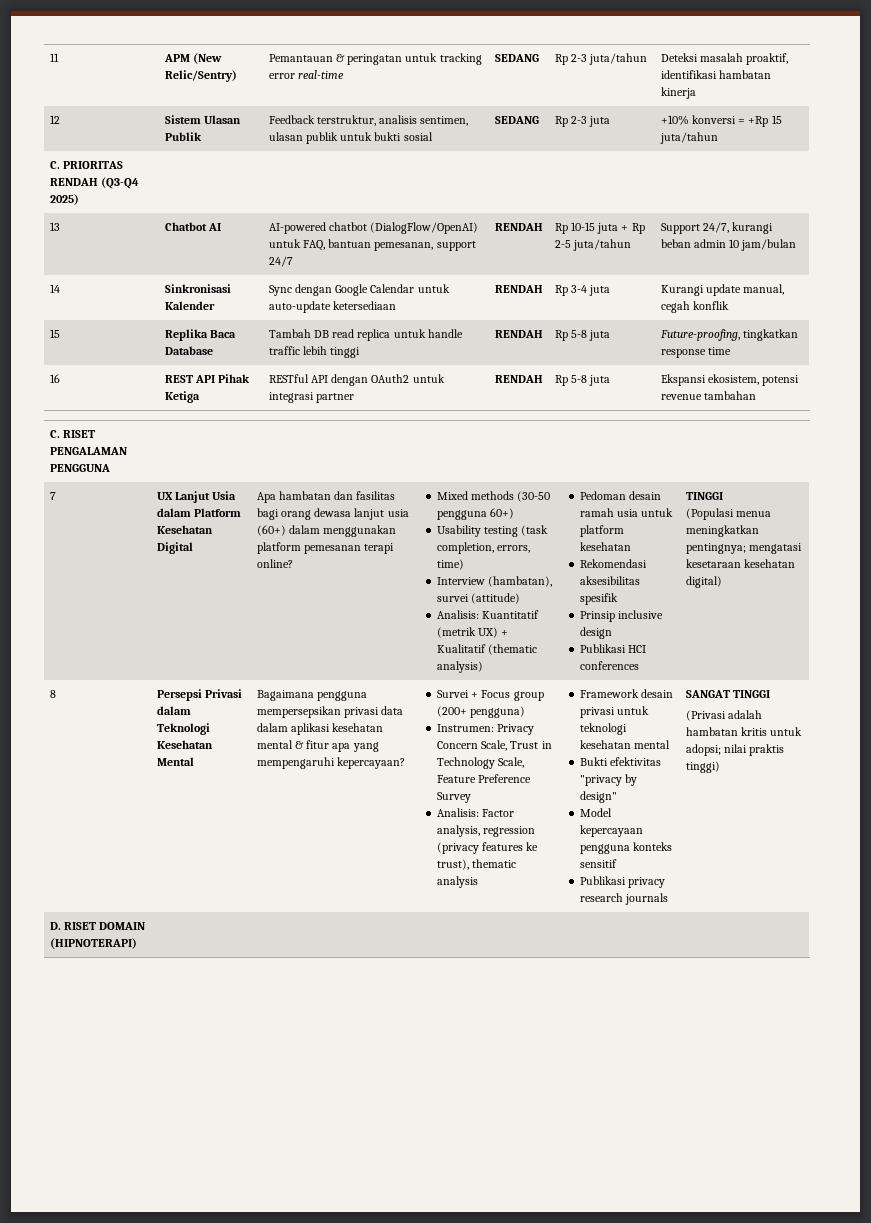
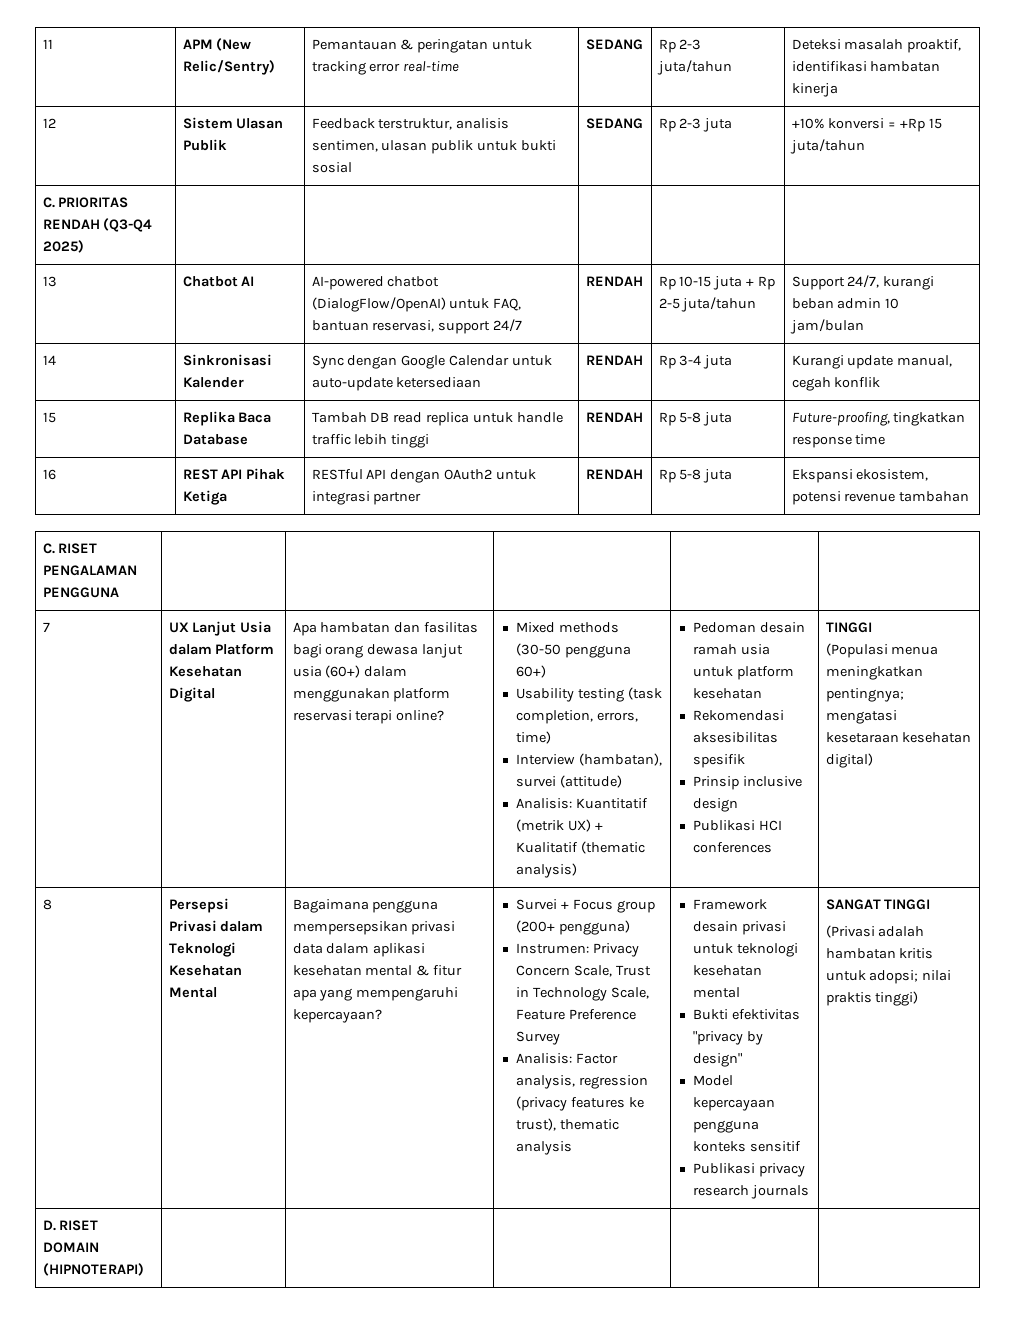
[374,242,434,251] pemesanan, -> [372,320,435,332] reservasi,
[303,545,361,554] pemesanan -> [292,710,352,721] reservasi

